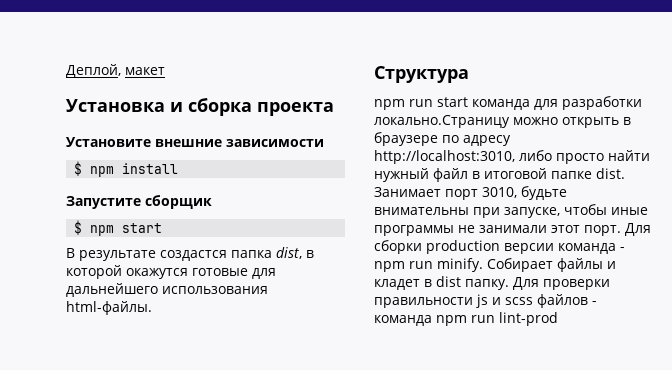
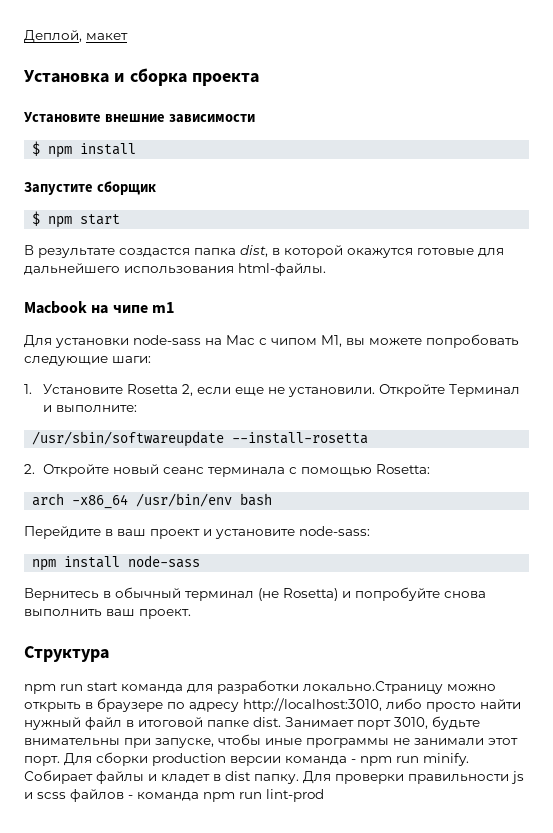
(152, 308) none -> [24,301,174,314] [24,334,519,348] [24,356,151,366] [24,384,520,397] [42,405,137,413] [32,431,369,447] [24,464,430,477] [32,493,273,509] [24,526,370,539] [32,555,201,571] [24,587,486,601] [24,609,191,619] // Macbook на чипе m1 // Для установки node-sass на Mac с чипом M1, вы можете попробовать следующие шаги: // 1. Установите Rosetta 2, если еще не установили. Откройте Терминал и выполните: // /usr/sbin/softwareupdate --install-rosetta // 2. Откройте новый сеанс терминала с помощью Rosetta: // arch -x86_64 /usr/bin/env bash // Перейдите в ваш проект и установите node-sass: // npm install node-sass // Вернитесь в обычный терминал (не Rosetta) и попробуйте снова выполнить ваш проект.

